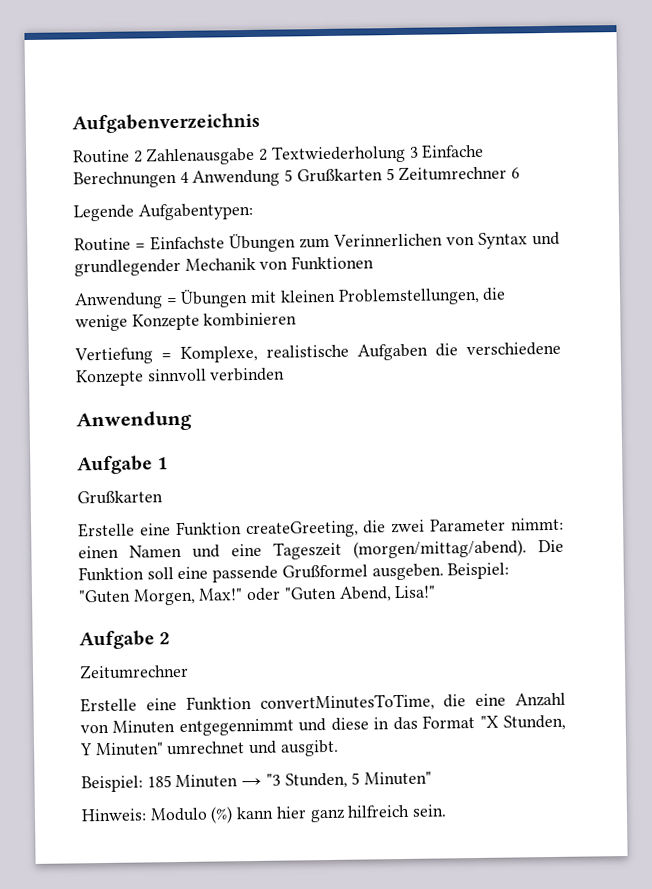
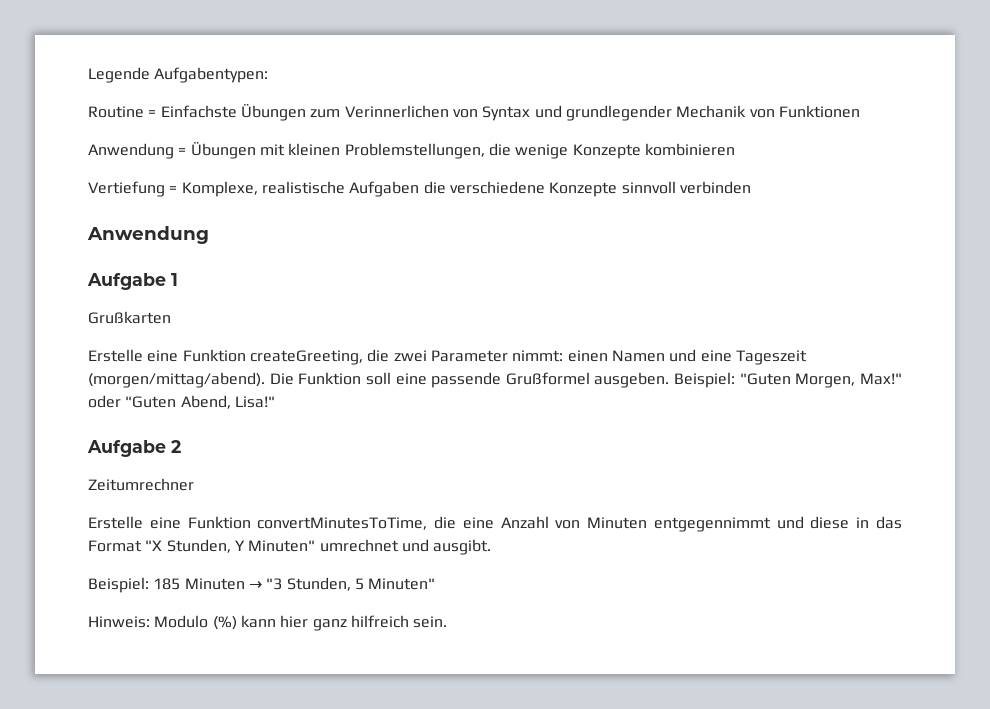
[72,112,260,134] [73,143,485,166] [73,165,521,189] Aufgabenverzeichnis // Routine 2 Zahlenausgabe 2 Textwiederholung 3 Einfache Berechnungen 4 Anwendung 5 Grußkarten 5 Zeitumrechner 6 // -> (88, 75) none

